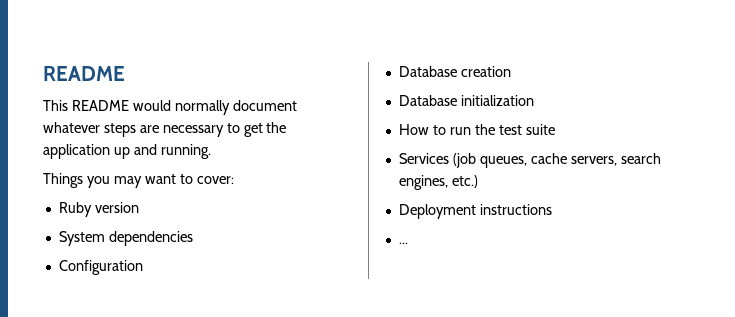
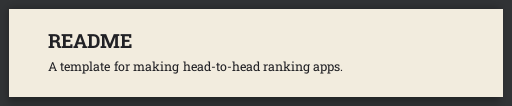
[43,100,297,115] [43,122,287,137] [43,144,211,159] [43,173,234,188] [58,202,139,217] [58,231,193,246] [58,260,143,275] [398,66,511,77] [398,95,534,106] [398,124,555,135] [398,153,661,168] [398,175,478,190] [398,204,552,219] [398,242,408,244] This README would normally document whatever steps are necessary to get the application up and running. // Things you may want to cover: // Ruby version // System dependencies // Configuration // Database creation // Database initialization // How to run the test suite // Services (job queues, cache servers, search engines, etc.) // Deployment instructions // ... -> [48,61,344,74] A template for making head-to-head ranking apps.

